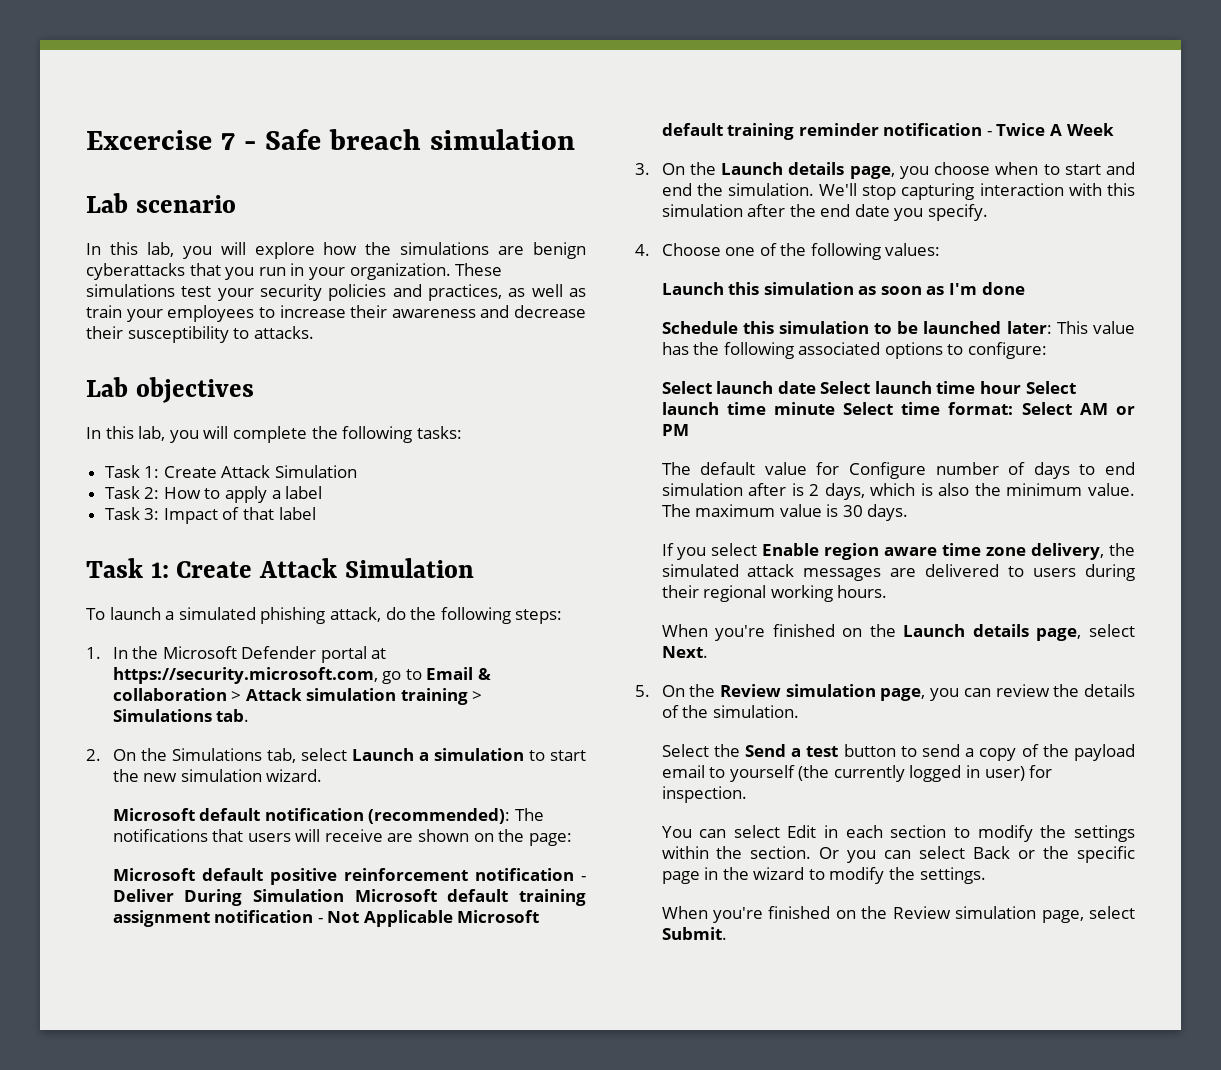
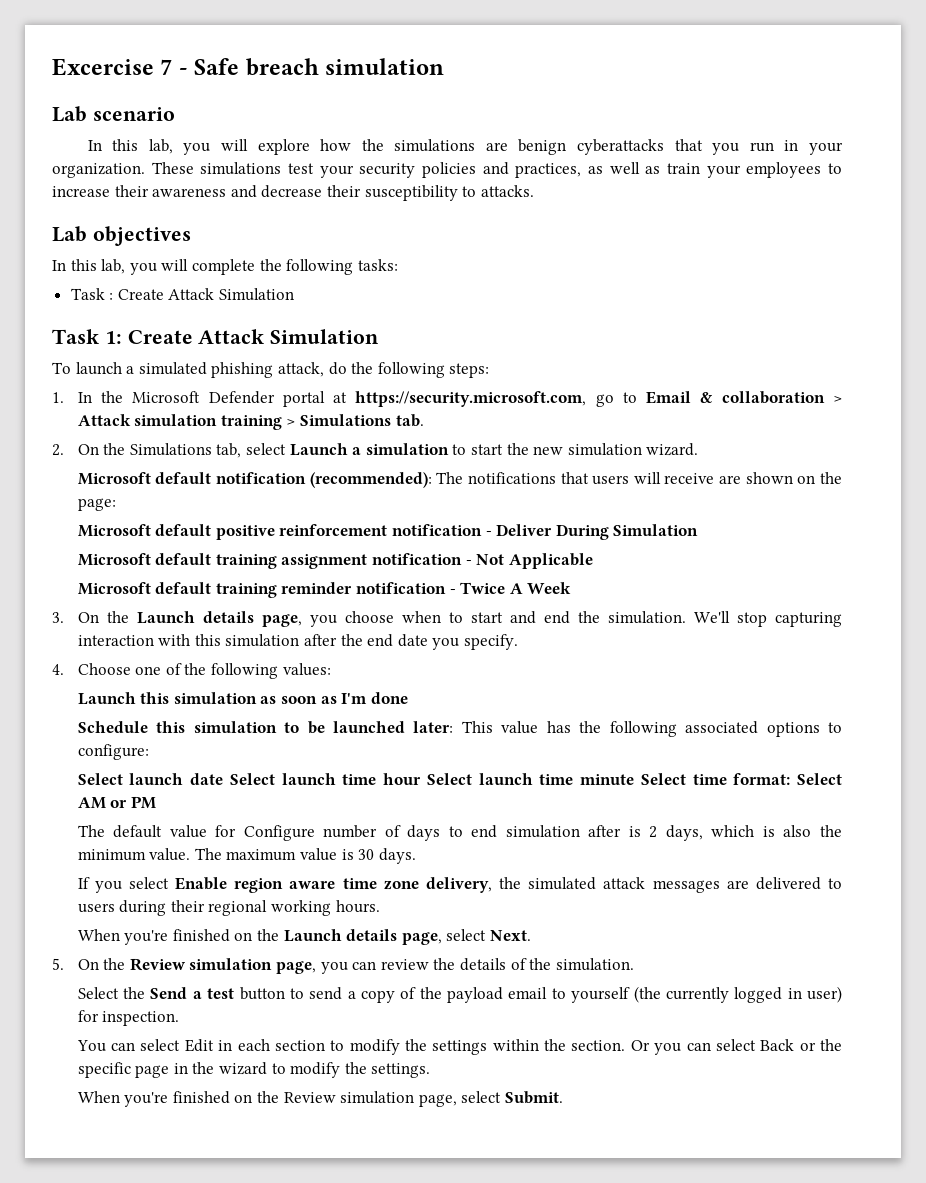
[144,465,358,478] [104,486,323,503] [104,507,316,524] 1: Create Attack Simulation // Task 2: How to apply a label // Task 3: Impact of that label -> [109,288,295,301] : Create Attack Simulation
(344, 895) none -> (699, 530) //
(453, 918) none -> (593, 561) //

